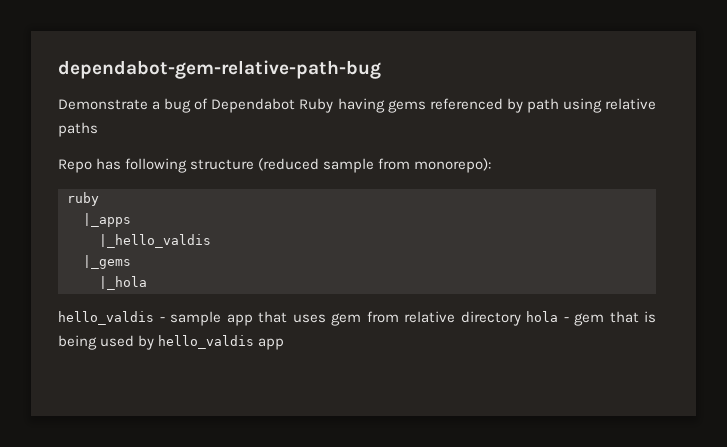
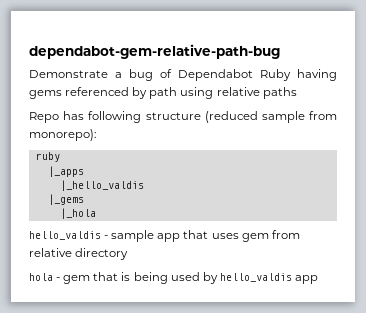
(521, 318) none -> (129, 254) //

